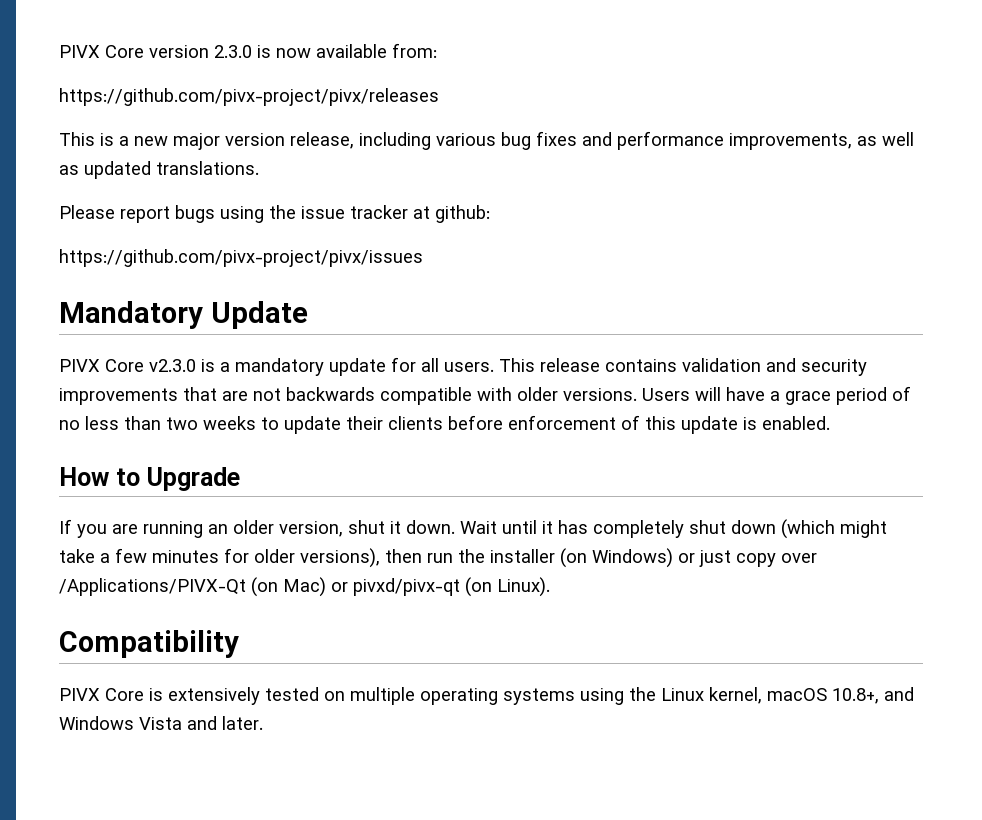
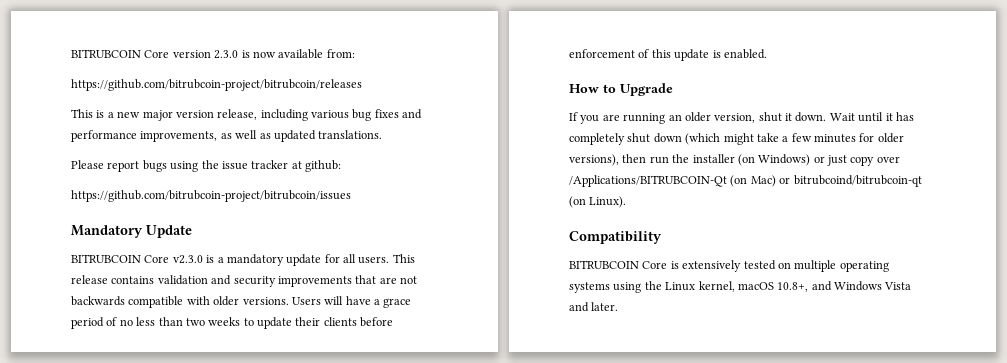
[59,45,100,58] PIVX -> [71,49,141,58] BITRUBCOIN
[59,88,439,106] https://github.com/pivx-project/pivx/releases -> [71,79,362,91] https://github.com/bitrubcoin-project/bitrubcoin/releases
[59,249,423,267] https://github.com/pivx-project/pivx/issues -> [71,190,351,202] https://github.com/bitrubcoin-project/bitrubcoin/issues
[59,359,100,372] PIVX -> [71,254,141,263] BITRUBCOIN
[59,578,246,596] /Applications/PIVX-Qt -> [569,175,727,187] /Applications/BITRUBCOIN-Qt
[353,578,460,596] pivxd/pivx-qt -> [793,175,922,187] bitrubcoind/bitrubcoin-qt
[59,688,100,701] PIVX -> [569,260,639,269] BITRUBCOIN

